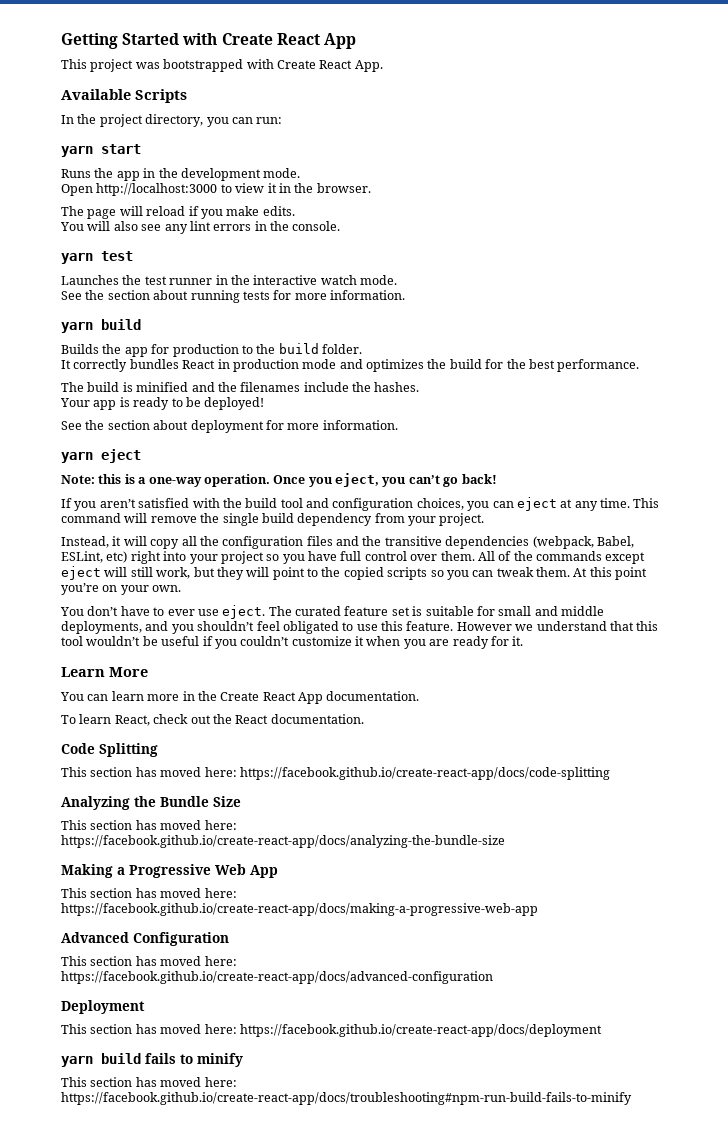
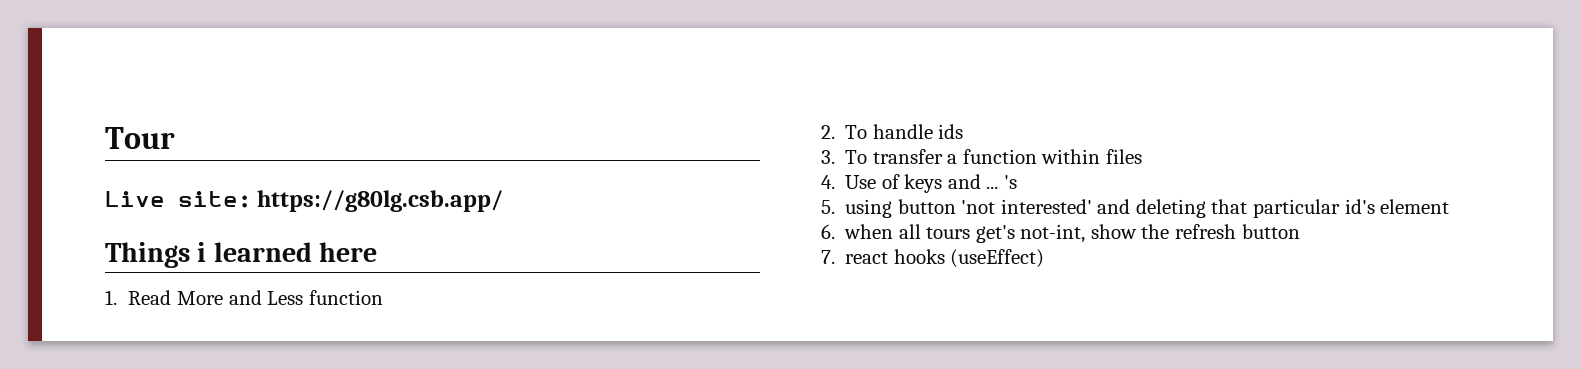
[61,33,356,49] [61,59,383,72] [61,89,187,103] [61,114,283,127] [61,144,141,157] [61,168,301,181] [61,183,371,196] [61,206,295,219] [60,221,341,234] [61,251,133,264] [61,275,397,285] [61,290,405,303] [61,319,141,333] [61,343,362,357] [61,359,640,372] [61,382,420,392] [60,397,265,410] [61,420,398,433] [61,449,141,463] [61,473,497,487] [61,497,660,511] [61,513,485,526] [61,536,634,549] [61,551,646,564] [61,566,648,580] [61,583,182,595] [60,605,604,619] [61,621,659,634] [61,636,524,649] [61,667,148,677] [60,691,420,704] [61,714,364,726] [61,743,158,757] [61,767,610,780] [61,796,241,810] [61,820,237,830] [61,835,505,848] [61,864,278,878] [61,888,237,898] [61,903,538,916] [61,932,229,946] [61,956,237,966] [61,971,493,984] [61,1000,145,1014] [61,1024,602,1037] [61,1053,243,1067] [61,1077,237,1087] [61,1092,632,1105] Getting Started with Create React App // This project was bootstrapped with Create React App. // Available Scripts // In the project directory, you can run: // yarn start // Runs the app in the development mode. // Open http://localhost:3000 to view it in the browser. // The page will reload if you make edits. // You will also see any lint errors in the console. // yarn test // Launches the test runner in the interactive watch mode. // See the section about running tests for more information. // yarn build // Builds the app for production to the build folder. // It correctly bundles React in production mode and optimizes the build for the best performance. // The build is minified and the filenames include the hashes. // Your app is ready to be deployed! // See the section about deployment for more information. // yarn eject // Note: this is a one-way operation. Once you eject, you can’t go back! // If you aren’t satisfied with the build tool and configuration choices, you can eject at any time. This command will remove the single build dependency from your project. // Instead, it will copy all the configuration files and the transitive dependencies (webpack, Babel, ESLint, etc) right into your project so you have full control over them. All of the commands except eject will still work, but they will point to the copied scripts so you can tweak them. At this point you’re on your own. // You don’t have to ever use eject. The curated feature set is suitable for small and middle deployments, and you shouldn’t feel obligated to use this feature. However we understand that this tool wouldn’t be useful if you couldn’t customize it when you are ready for it. // Learn More // You can learn more in the Create React App documentation. // To learn React, check out the React documentation. // Code Splitting // This section has moved here: https://facebook.github.io/create-react-app/docs/code-splitting // Analyzing the Bundle Size // This section has moved here: https://facebook.github.io/create-react-app/docs/analyzing-the-bundle-size // Making a Progressive Web App // This section has moved here: https://facebook.github.io/create-react-app/docs/making-a-progressive-web-app // Advanced Configuration // This section has moved here: https://facebook.github.io/create-react-app/docs/advanced-configuration // Deployment // This section has moved here: https://facebook.github.io/create-react-app/docs/deployment // yarn build fails to minify // This section has moved here: https://facebook.github.io/create-react-app/docs/troubleshooting#npm-run-build-fails-to-minify -> [105,127,175,149] [105,190,504,212] [105,242,378,268] [105,290,383,305] [821,124,964,139] [821,149,1142,164] [821,174,1017,193] [821,199,1450,218] [821,224,1300,243] [821,249,1045,268] Tour // Live site: https://g80lg.csb.app/ // Things i learned here // 1. Read More and Less function // 2. To handle ids // 3. To transfer a function within files // 4. Use of keys and ... 's // 5. using button 'not interested' and deleting that particular id's element // 6. when all tours get's not-int, show the refresh button // 7. react hooks (useEffect)

